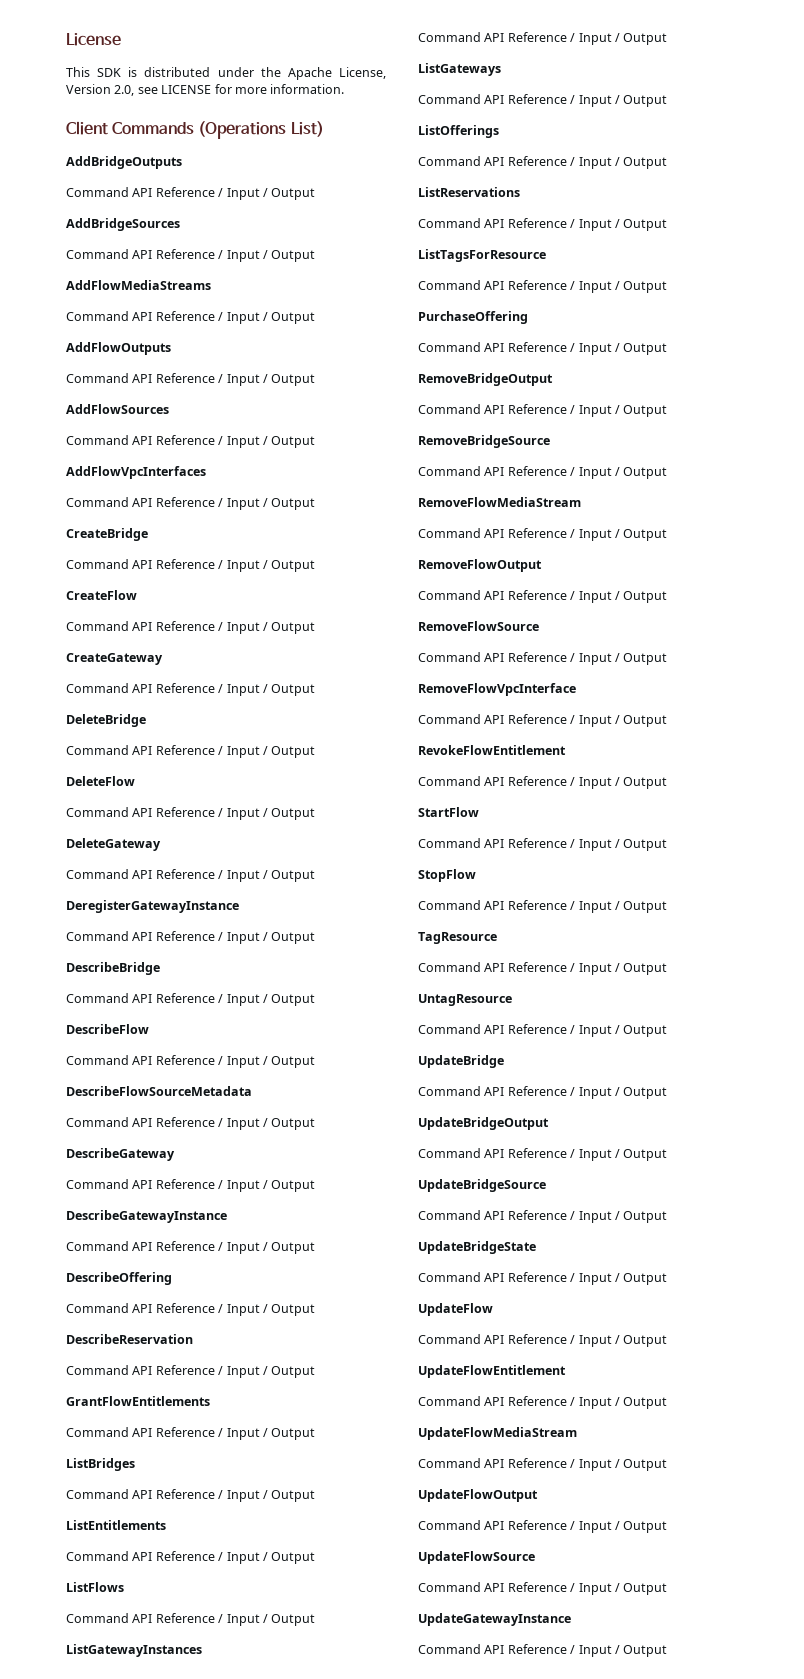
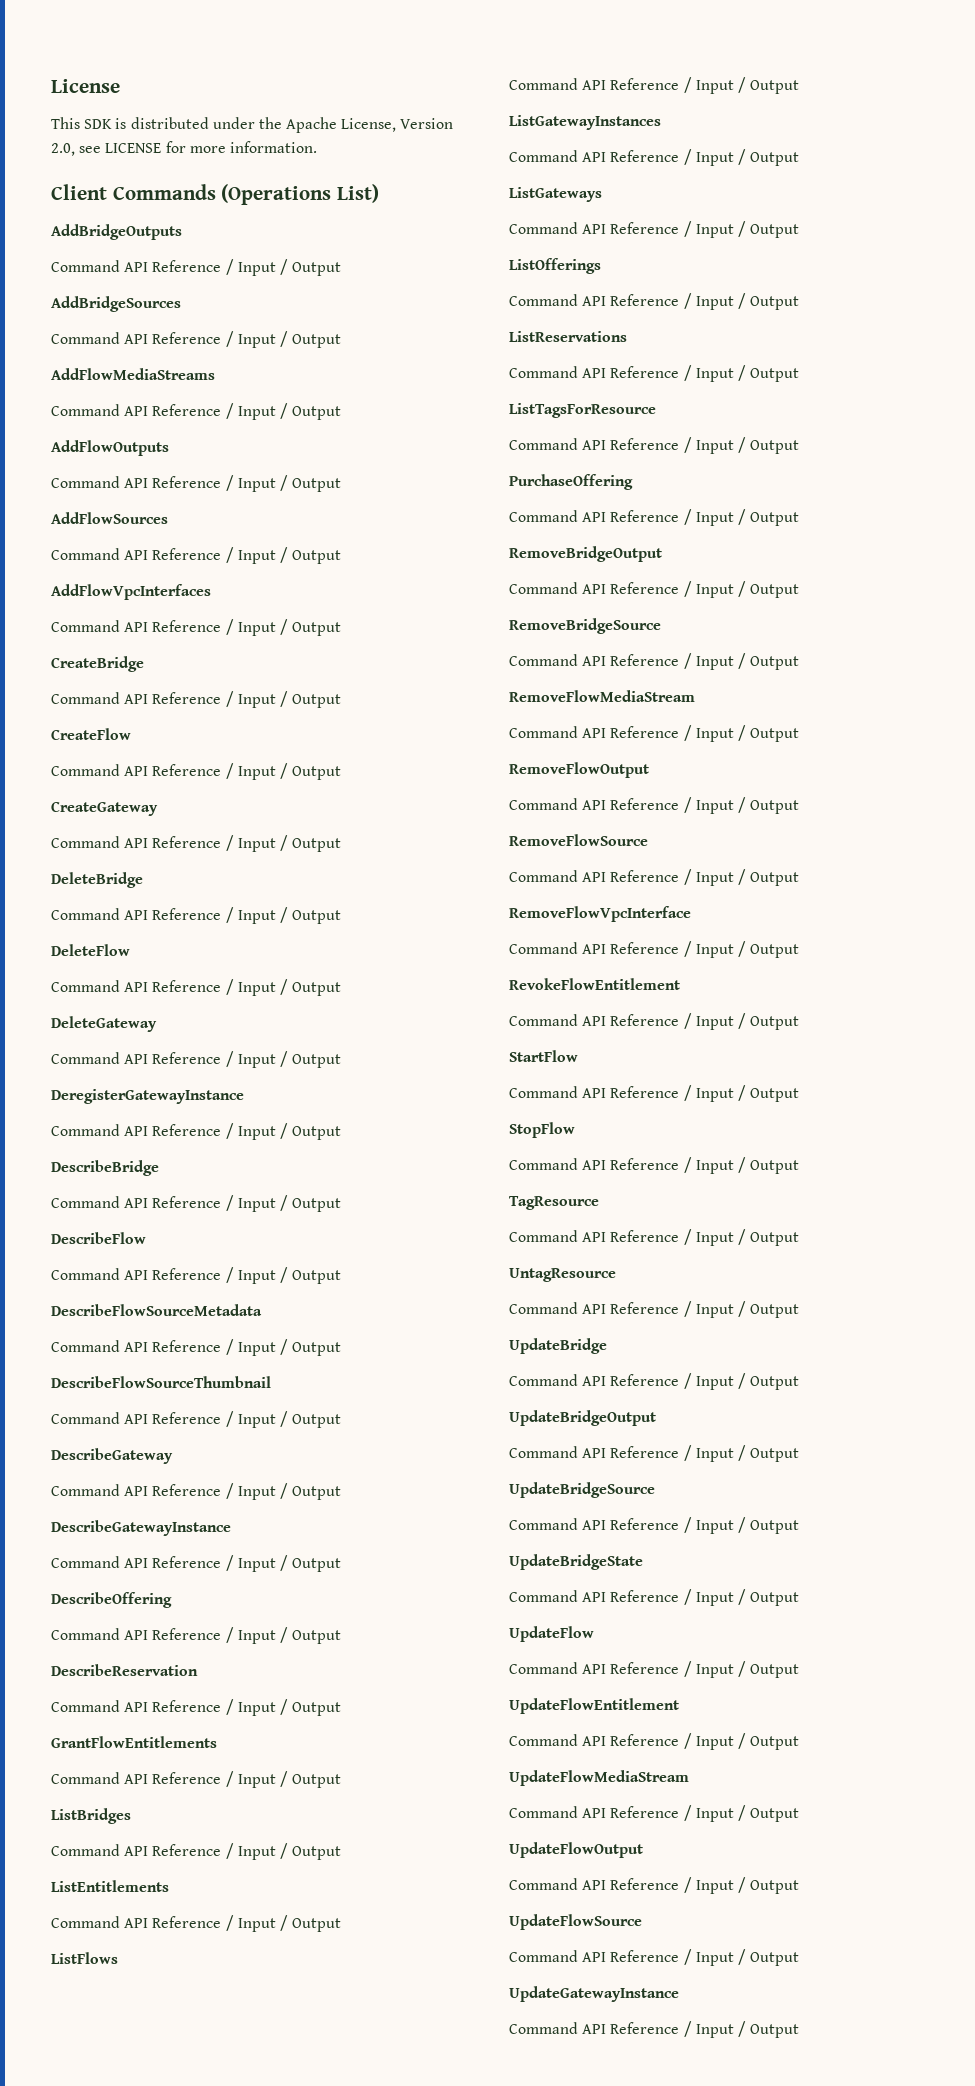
(316, 1124) none -> [51,1376,271,1388] [51,1411,342,1428] // DescribeFlowSourceThumbnail // Command API Reference / Input / Output

